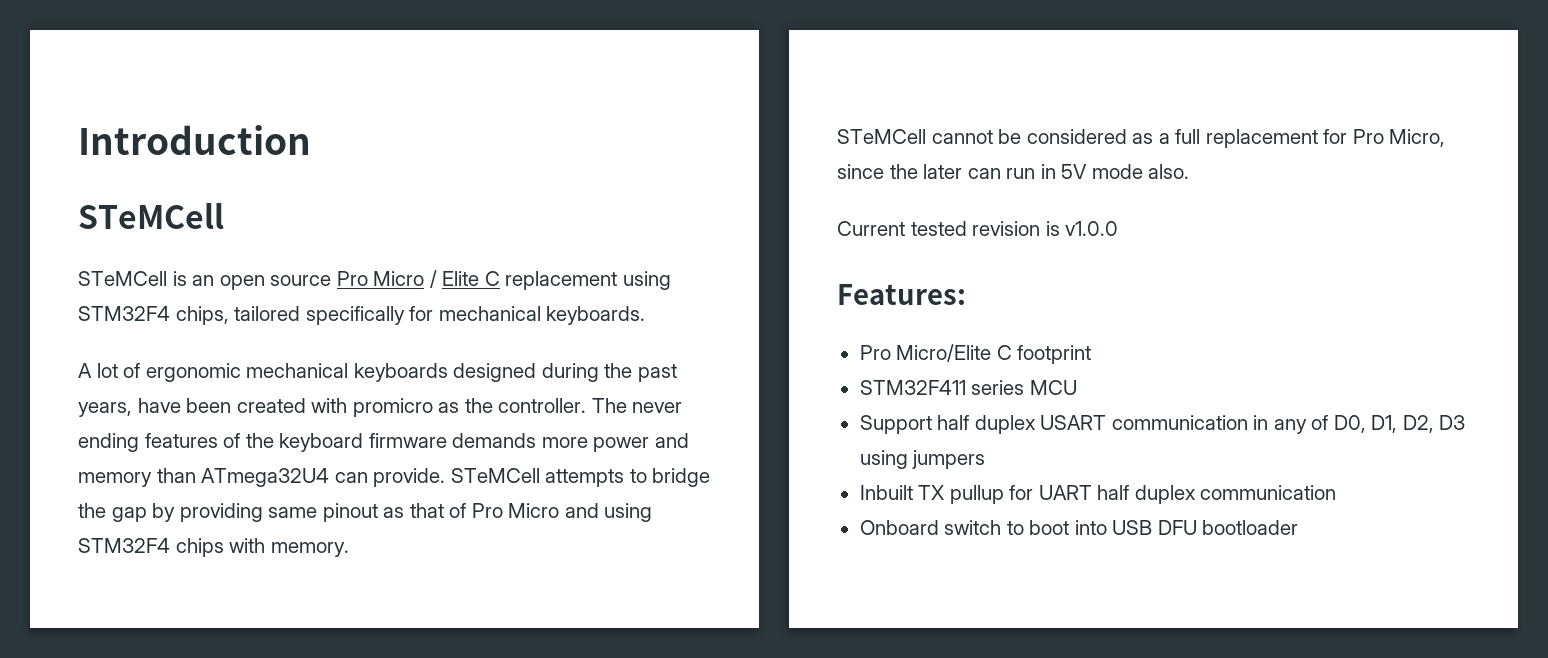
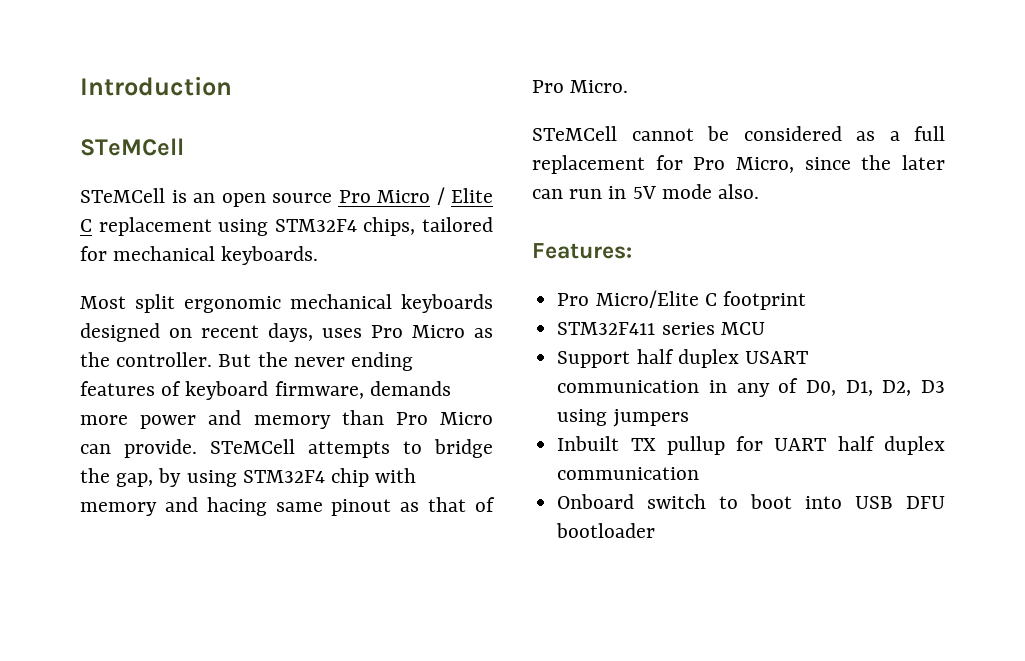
[305,306,405,325] specifically -> (493, 224) none
[78,363,141,378] A lot of -> [80,294,175,313] Most split
[541,363,677,382] [78,398,433,417] during the past years, have been created with promicro -> [169,323,465,342] on recent days, uses Pro Micro
[591,398,627,413] The -> [218,352,288,367] But the
[245,433,447,452] the keyboard firmware -> [185,381,364,400] keyboard firmware,
[201,468,330,487] ATmega32U4 -> [395,412,494,425] Pro Micro
[111,503,263,522] gap by providing -> [116,468,417,487] [80,497,267,516] gap, by using STM32F4 chip with memory and hacing
[508,503,653,522] [78,538,349,557] Micro and using STM32F4 chips with memory. -> [570,80,629,93] Micro.
[837,221,1119,236] // Current tested revision is v1.0.0 -> (760, 191) none

